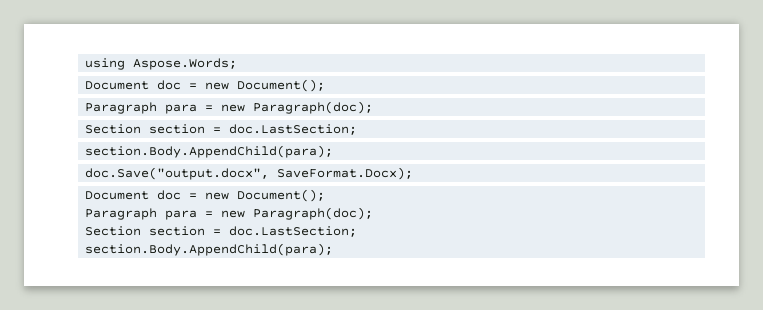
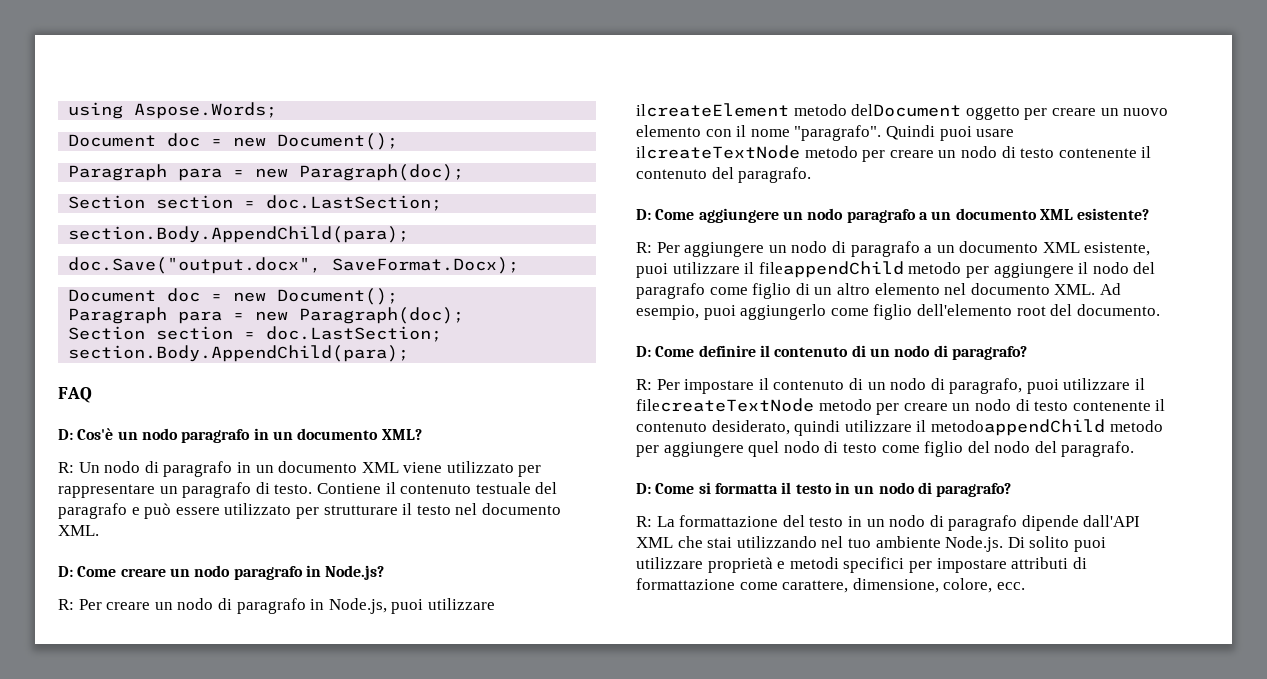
(333, 249) none -> [58,387,92,403] [58,428,422,443] [58,461,542,477] [58,482,558,498] [58,503,561,519] [58,525,99,536] [58,565,385,580] [58,598,495,614] [636,103,1169,120] [636,125,1015,141] [636,145,1152,162] [636,167,812,183] [636,208,1150,223] [636,241,1151,257] [636,261,1156,278] [636,283,1121,299] [636,304,1160,320] [636,345,1027,360] [636,378,1146,394] [636,398,1166,415] [636,419,1163,436] [636,441,1135,457] [636,482,1012,497] [636,515,1141,531] [636,536,1106,552] [636,557,1087,573] [636,578,1025,593] // FAQ // D: Cos'è un nodo paragrafo in un documento XML? // R: Un nodo di paragrafo in un documento XML viene utilizzato per rappresentare un paragrafo di testo. Contiene il contenuto testuale del paragrafo e può essere utilizzato per strutturare il testo nel documento XML. // D: Come creare un nodo paragrafo in Node.js? // R: Per creare un nodo di paragrafo in Node.js, puoi utilizzare ilcreateElement metodo delDocument oggetto per creare un nuovo elemento con il nome "paragrafo". Quindi puoi usare ilcreateTextNode metodo per creare un nodo di testo contenente il contenuto del paragrafo. // D: Come aggiungere un nodo paragrafo a un documento XML esistente? // R: Per aggiungere un nodo di paragrafo a un documento XML esistente, puoi utilizzare il fileappendChild metodo per aggiungere il nodo del paragrafo come figlio di un altro elemento nel documento XML. Ad esempio, puoi aggiungerlo come figlio dell'elemento root del documento. // D: Come definire il contenuto di un nodo di paragrafo? // R: Per impostare il contenuto di un nodo di paragrafo, puoi utilizzare il filecreateTextNode metodo per creare un nodo di testo contenente il contenuto desiderato, quindi utilizzare il metodoappendChild metodo per aggiungere quel nodo di testo come figlio del nodo del paragrafo. // D: Come si formatta il testo in un nodo di paragrafo? // R: La formattazione del testo in un nodo di paragrafo dipende dall'API XML che stai utilizzando nel tuo ambiente Node.js. Di solito puoi utilizzare proprietà e metodi specifici per impostare attributi di formattazione come carattere, dimensione, colore, ecc.

